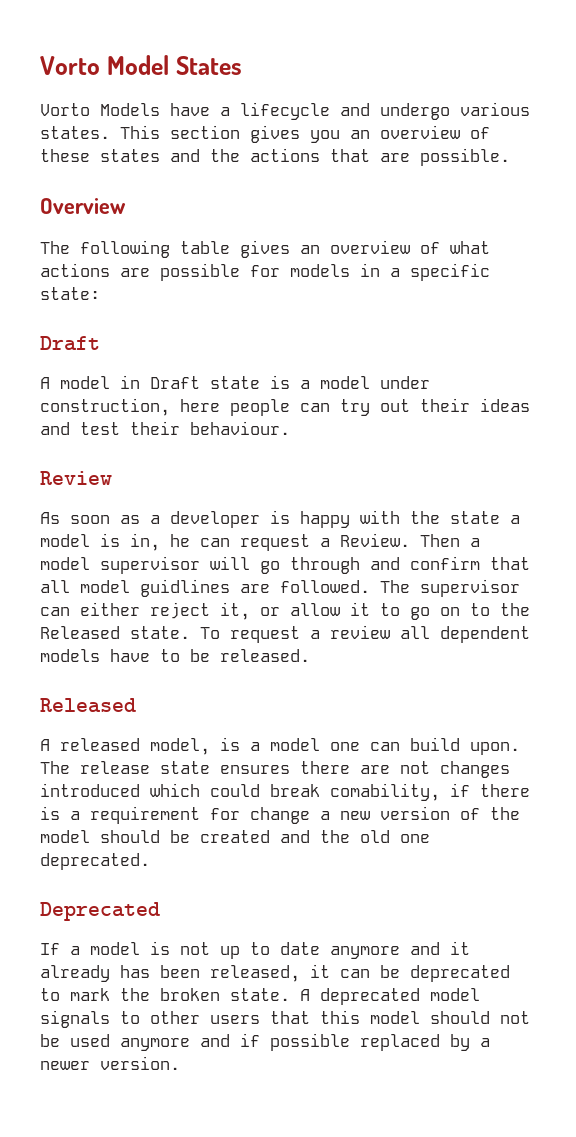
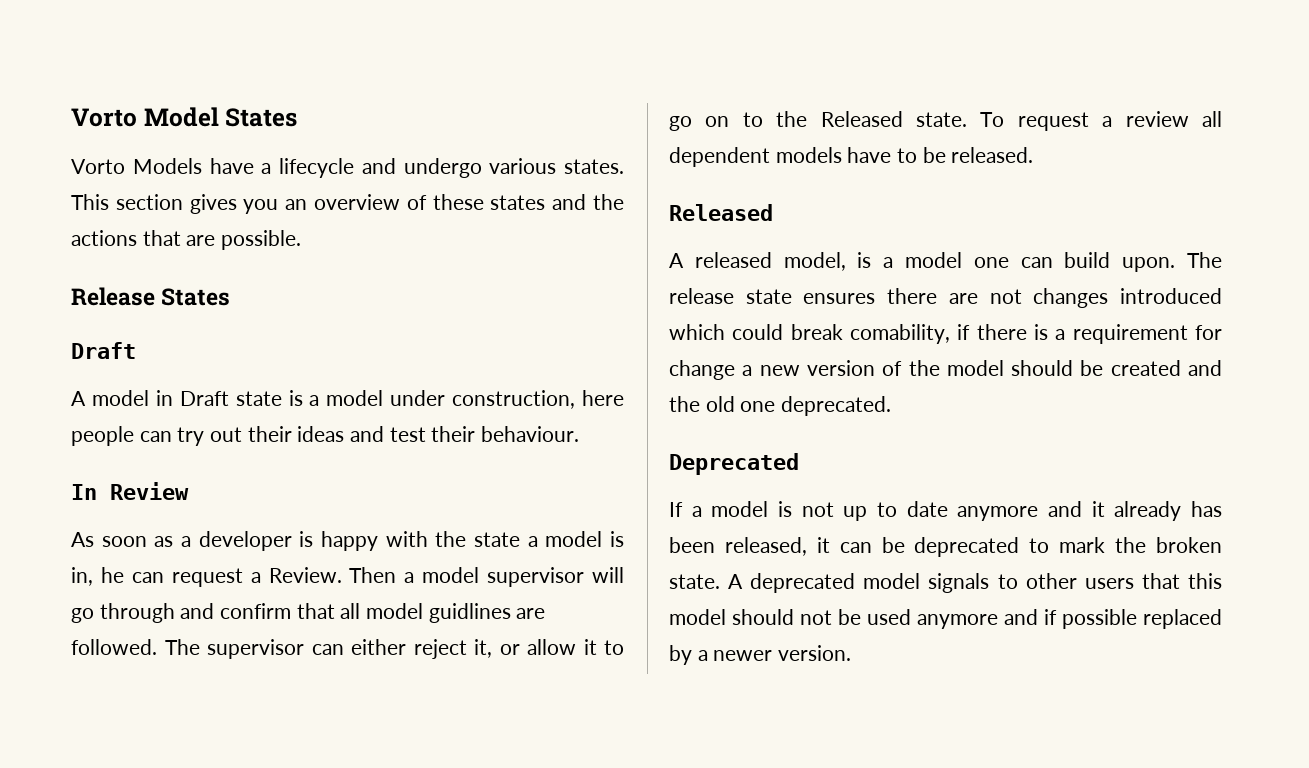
[40,198,126,214] [40,240,490,258] [40,263,490,281] [40,287,100,300] Overview // The following table gives an overview of what actions are possible for models in a specific state: -> [71,287,231,306] Release States
(290, 428) none -> [71,484,97,500] In

